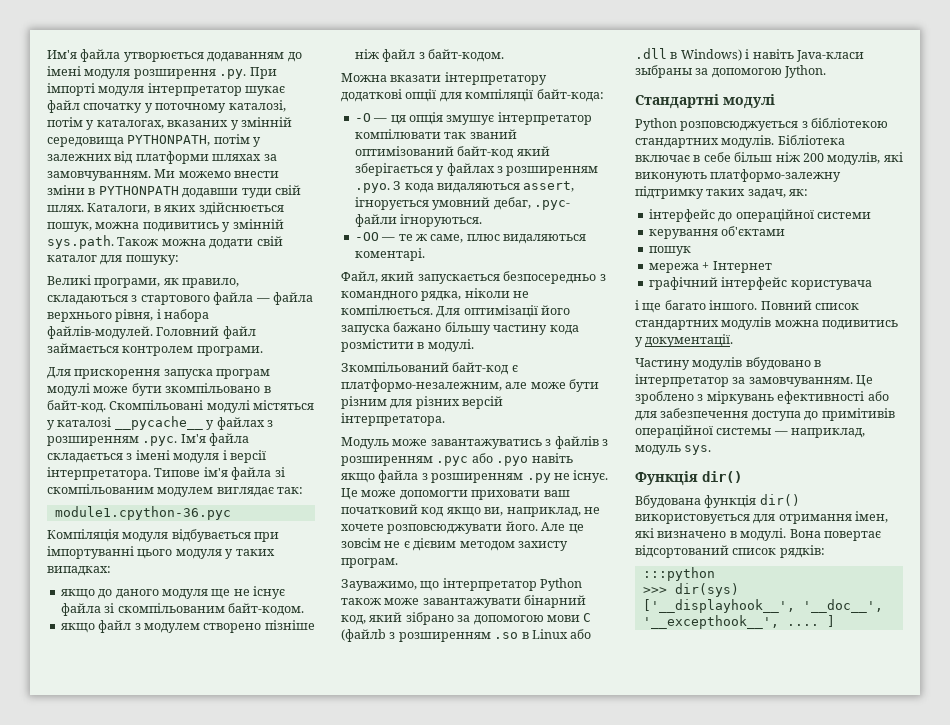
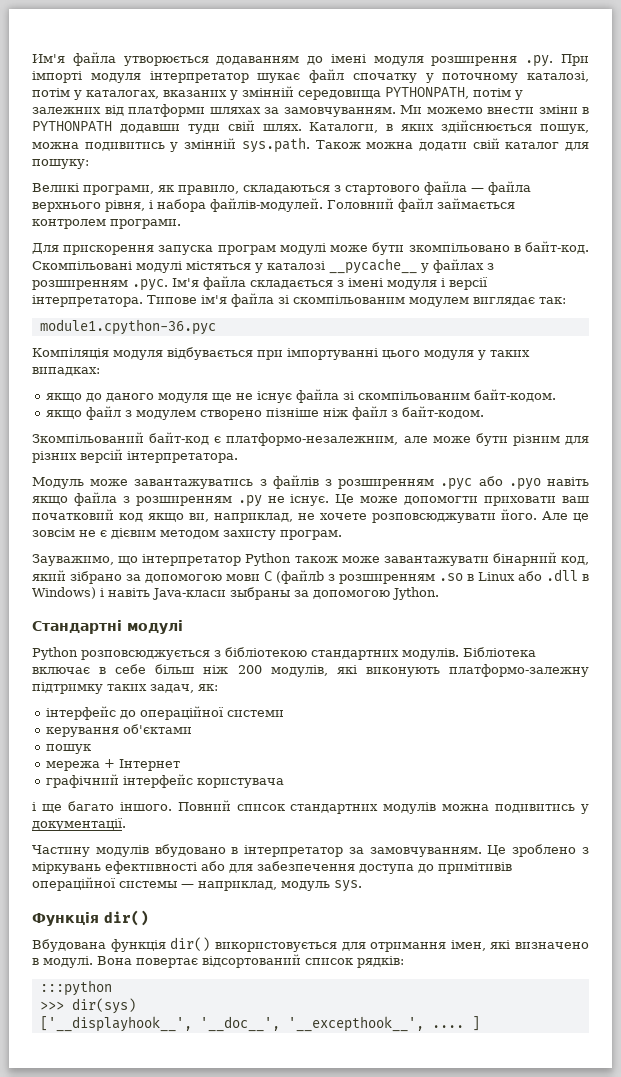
[341,72,547,85] [341,89,604,102] [354,112,592,125] [354,129,517,139] [354,146,550,159] [354,163,599,176] [354,181,575,193] [354,197,570,210] [354,214,483,227] [354,232,586,244] [354,248,425,261] [341,271,606,284] [341,288,530,301] [341,305,571,318] [341,322,579,335] [341,339,474,352] // Можна вказати інтерпретатору додаткові опції для компіляції байт-кода: // -O — ця опція змушує інтерпретатор компілювати так званий оптимізований байт-код який зберігається у файлах з розширенням .pyo. З кода видаляються assert, ігнорується умовний дебаг, .pyc- файли ігноруються. // -OO — те ж саме, плюс видаляються коментарі. // Файл, який запускається безпосередньо з командного рядка, ніколи не компілюється. Для оптимізації його запуска бажано більшу частину кода розмістити в модулі. -> (485, 412) none

